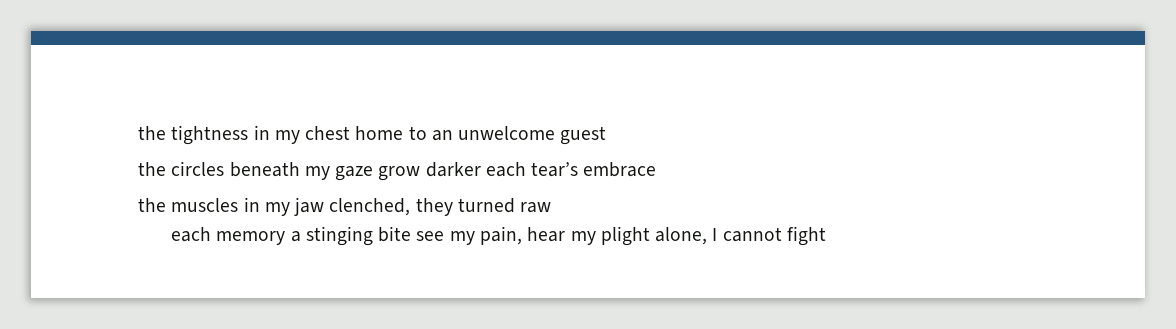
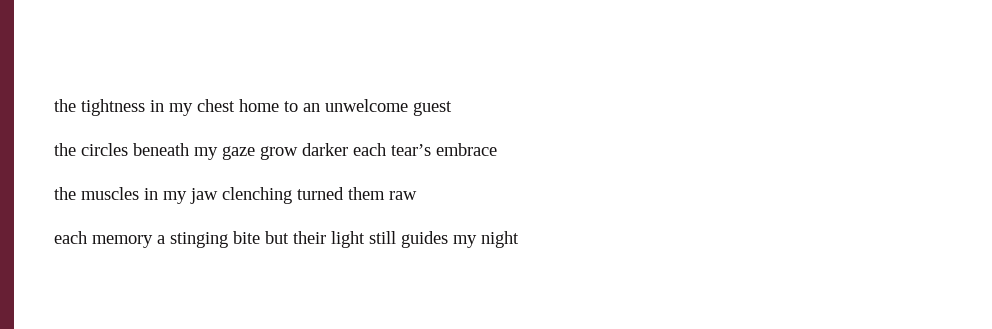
[329,198,515,216] clenched, they turned -> [222,187,385,204] clenching turned them
[416,226,826,246] see my pain, hear my plight alone, I cannot fight -> [265,231,519,248] but their light still guides my night

